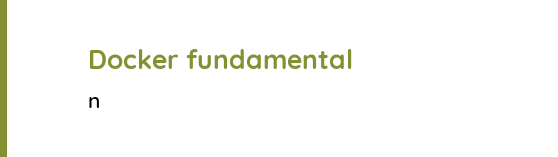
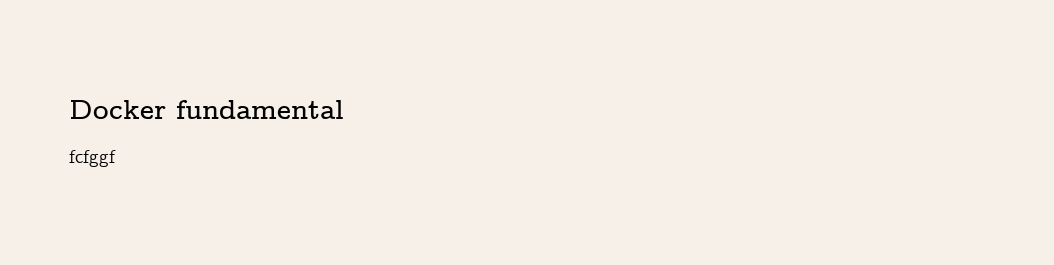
[88,97,100,108] n -> [69,150,116,167] fcfggf

